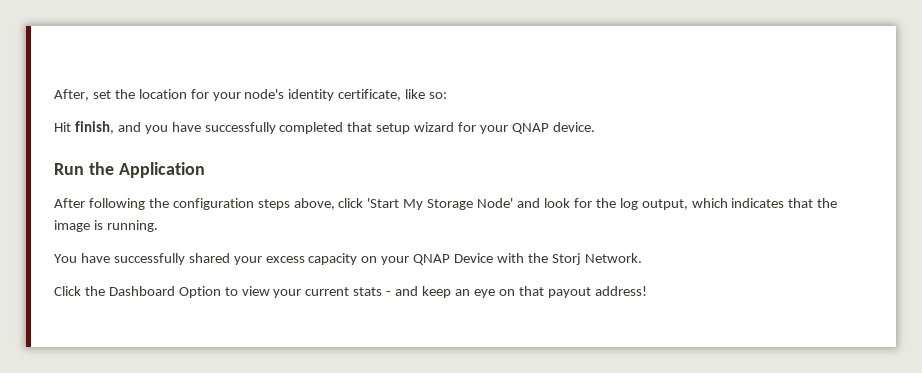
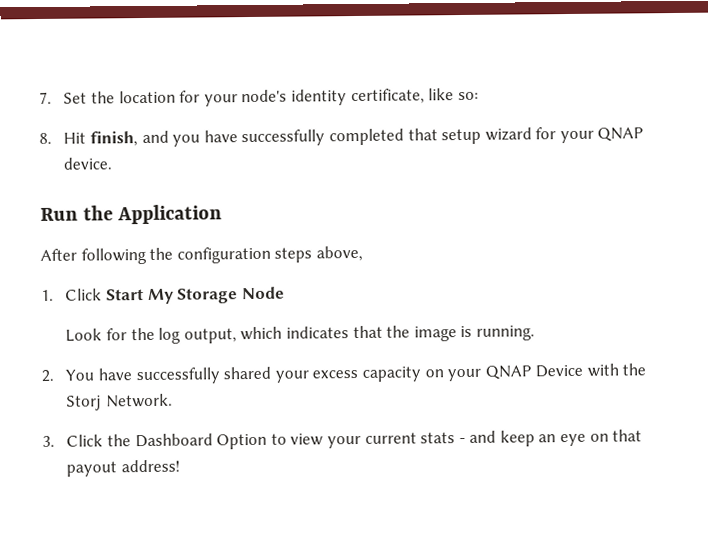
[54,89,111,101] After, set -> [39,91,88,104] 7. Set
(448, 95) none -> [39,132,52,144] 8.
[338,198,570,210] click 'Start My Storage Node' and look -> [41,286,285,304] [65,328,103,342] // 1. Click Start My Storage Node // Look
(158, 226) none -> [41,369,54,382] 2.
(642, 258) none -> [42,435,55,447] 3.

